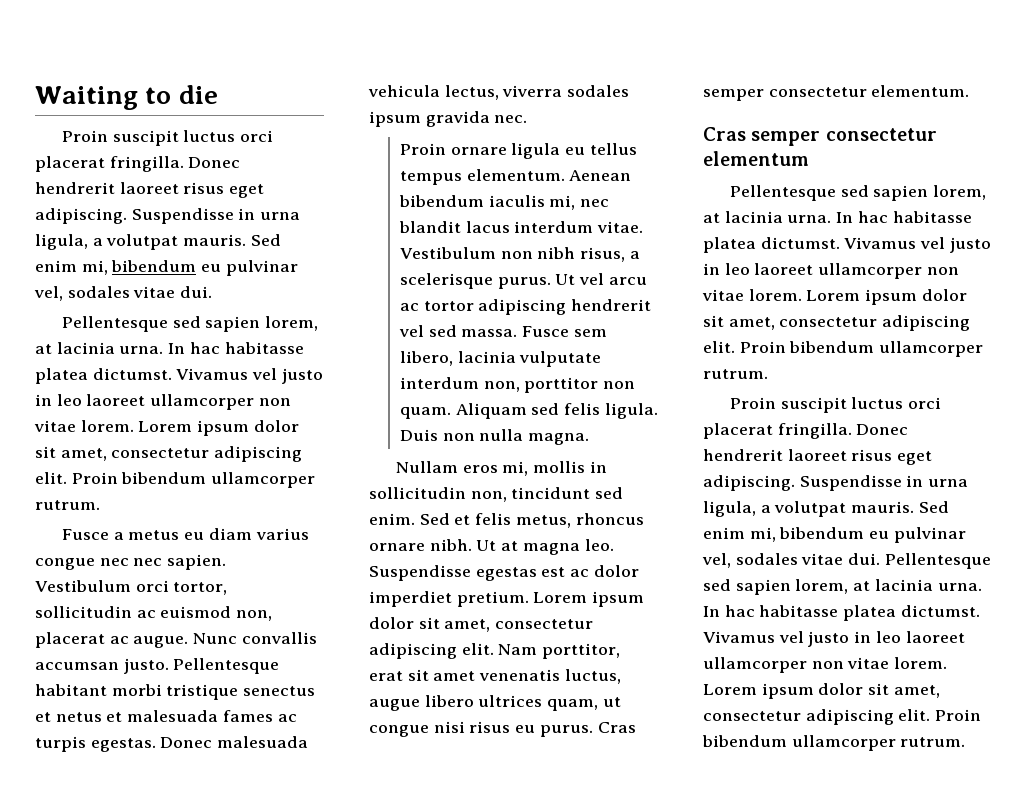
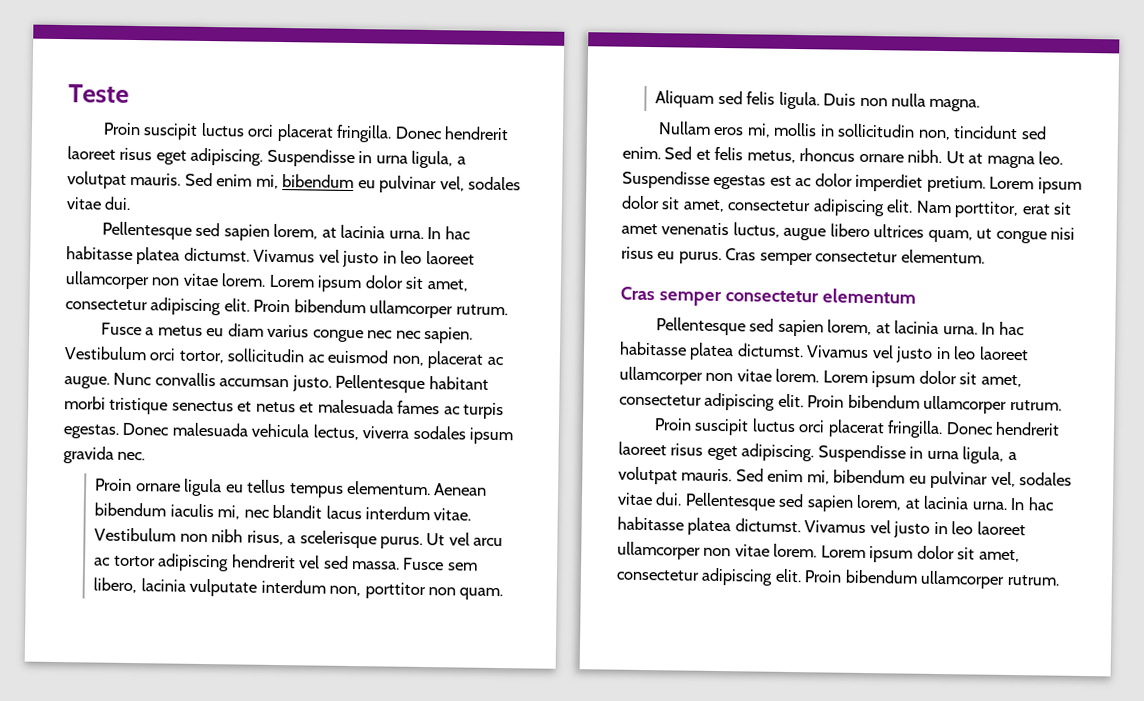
[35,85,218,110] Waiting to die -> [68,84,129,103] Teste

